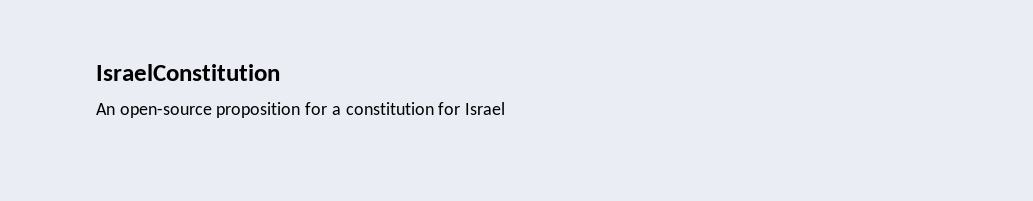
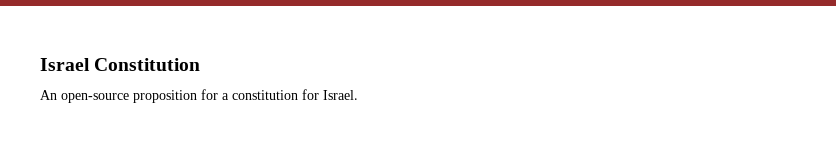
[96,64,280,81] IsraelConstitution -> [40,58,201,71] Israel Constitution
[465,102,506,115] Israel -> [323,90,358,100] Israel.

